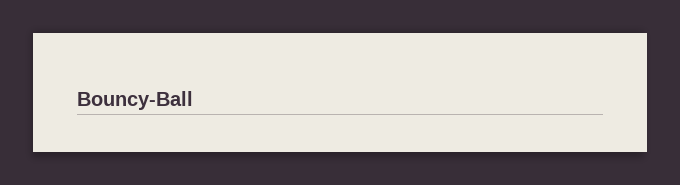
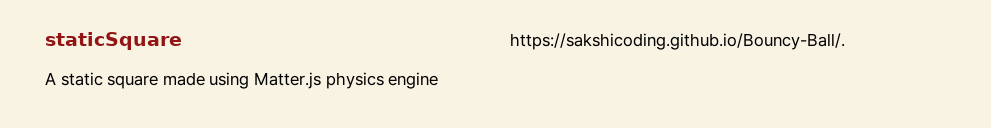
[77,91,193,110] Bouncy-Ball -> [45,32,182,50] [45,72,439,89] [510,33,845,50] staticSquare // A static square made using Matter.js physics engine https://sakshicoding.github.io/Bouncy-Ball/.

